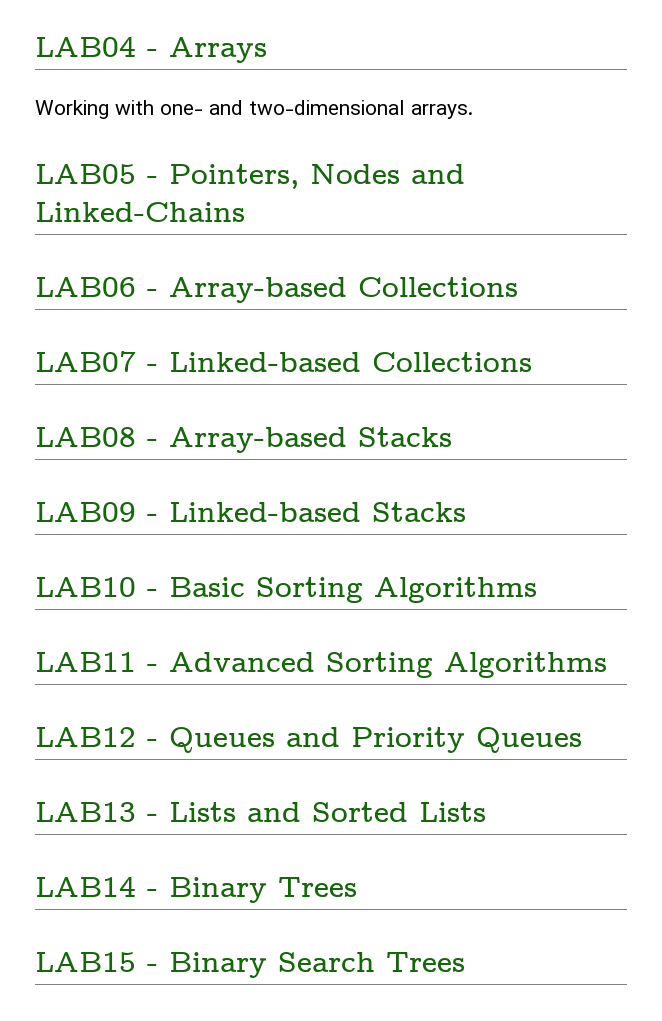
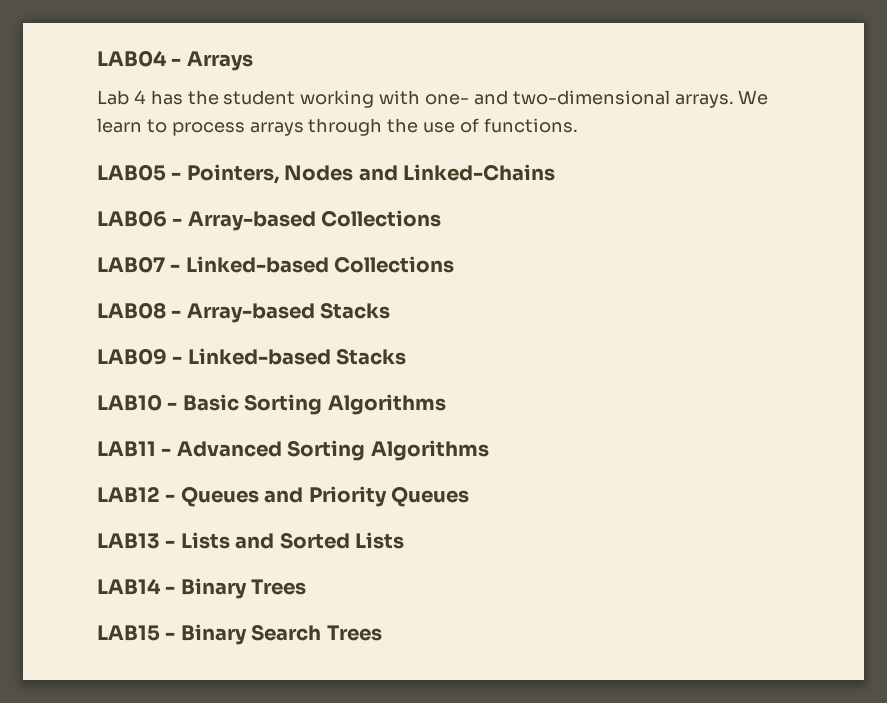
[35,100,109,119] Working -> [97,90,375,108] Lab 4 has the student working
(473, 111) none -> [738,90,769,105] [97,118,578,136] We learn to process arrays through the use of functions.

